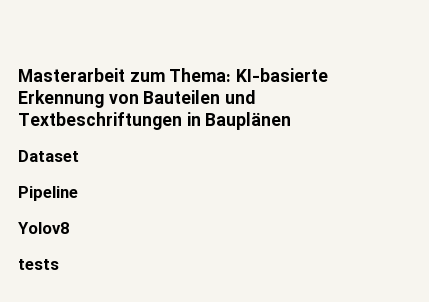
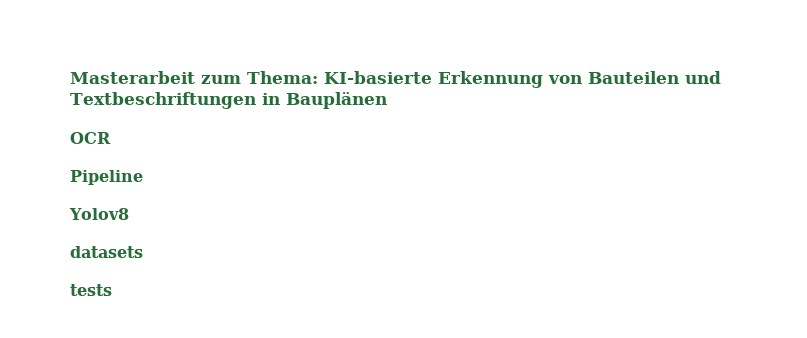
[18,150,79,162] Dataset -> [70,132,111,144] OCR
(69, 228) none -> [70,246,143,258] // datasets

